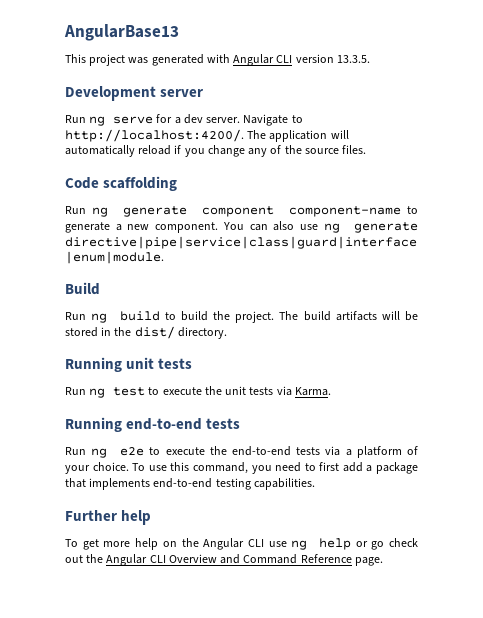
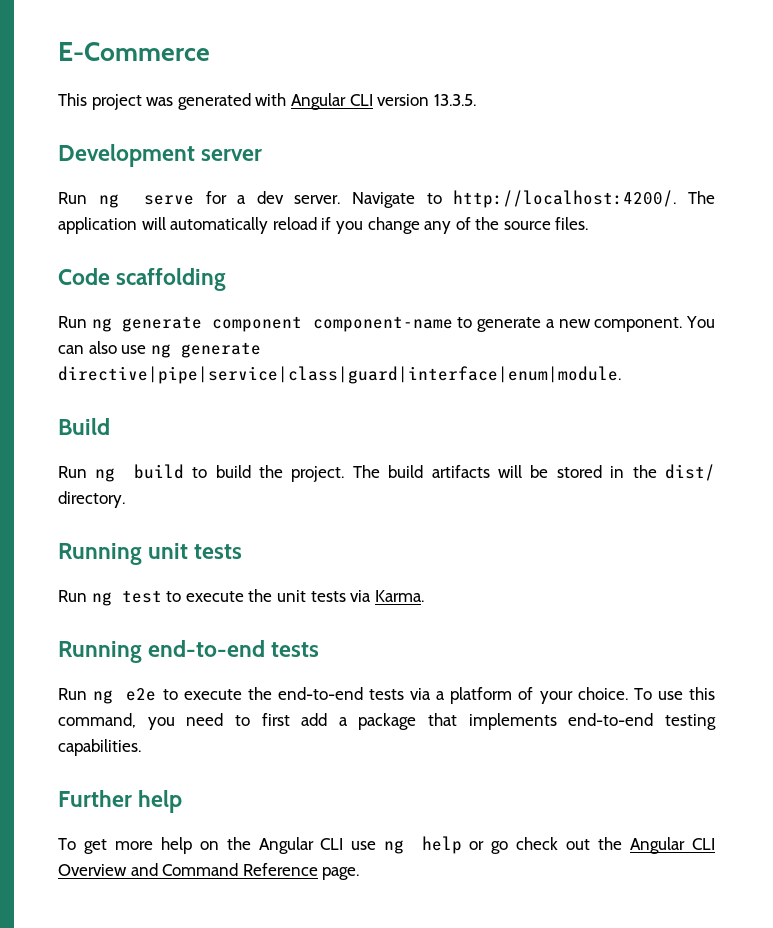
[64,24,179,41] AngularBase13 -> [58,42,210,61] E-Commerce

